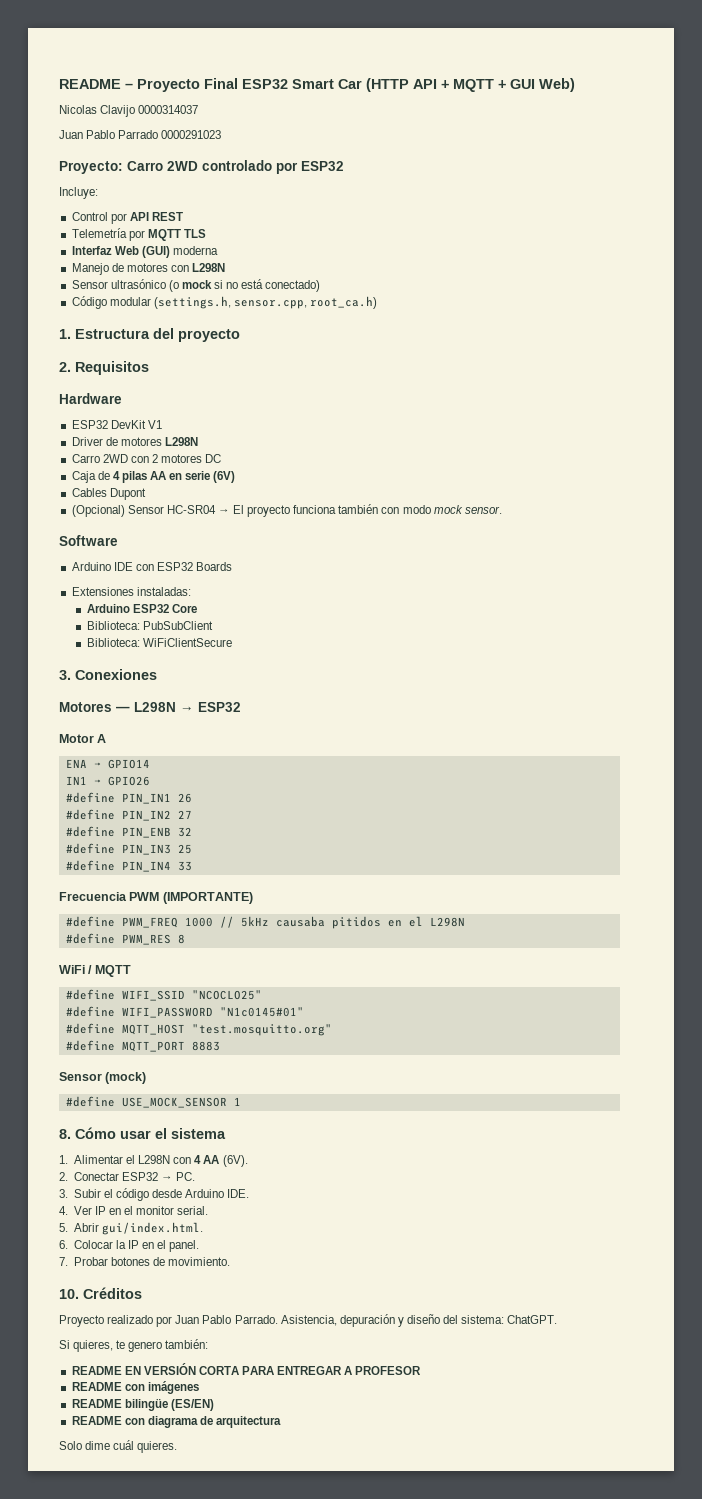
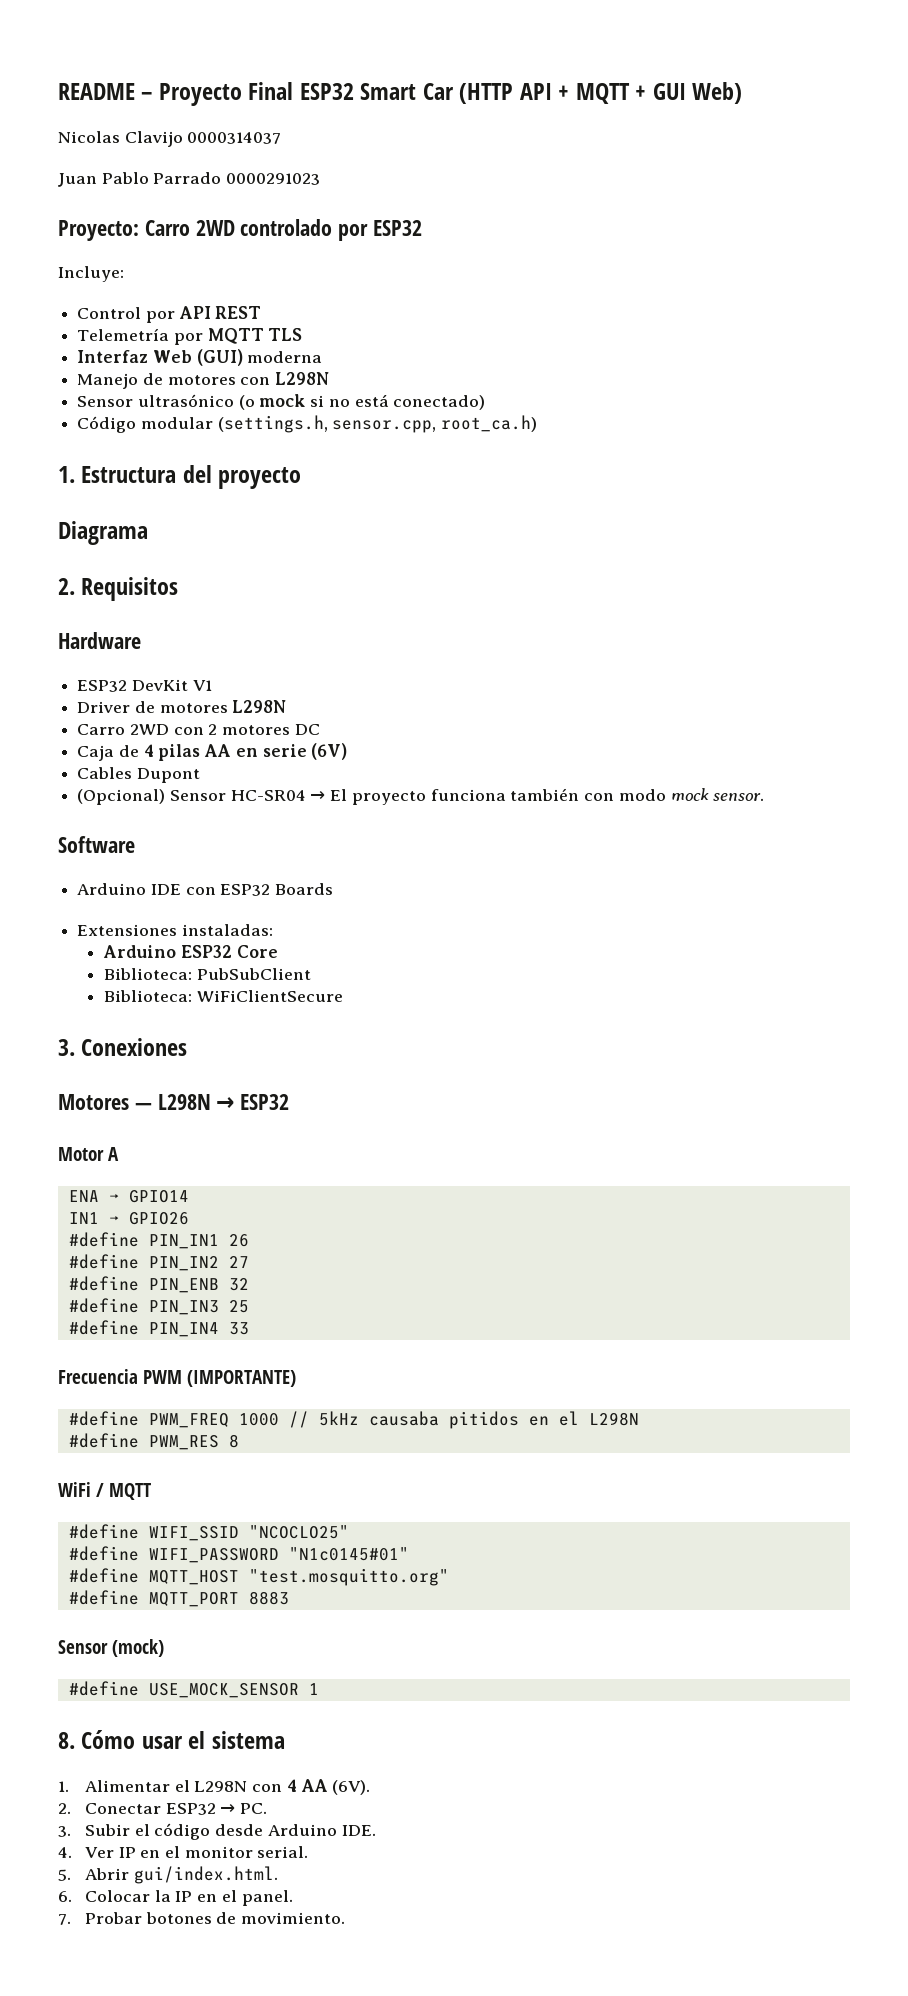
(240, 335) none -> [58,521,148,545] // Diagrama
[59,1287,142,1299] [59,1314,558,1327] [59,1339,209,1352] [71,1363,422,1375] [71,1381,199,1394] [71,1398,214,1411] [71,1416,282,1428] [59,1440,178,1453] // 10. Créditos // Proyecto realizado por Juan Pablo Parrado. Asistencia, depuración y diseño del sistema: ChatGPT. // Si quieres, te genero también: // README EN VERSIÓN CORTA PARA ENTREGAR A PROFESOR // README con imágenes // README bilingüe (ES/EN) // README con diagrama de arquitectura // Solo dime cuál quieres. -> (346, 1918) none

